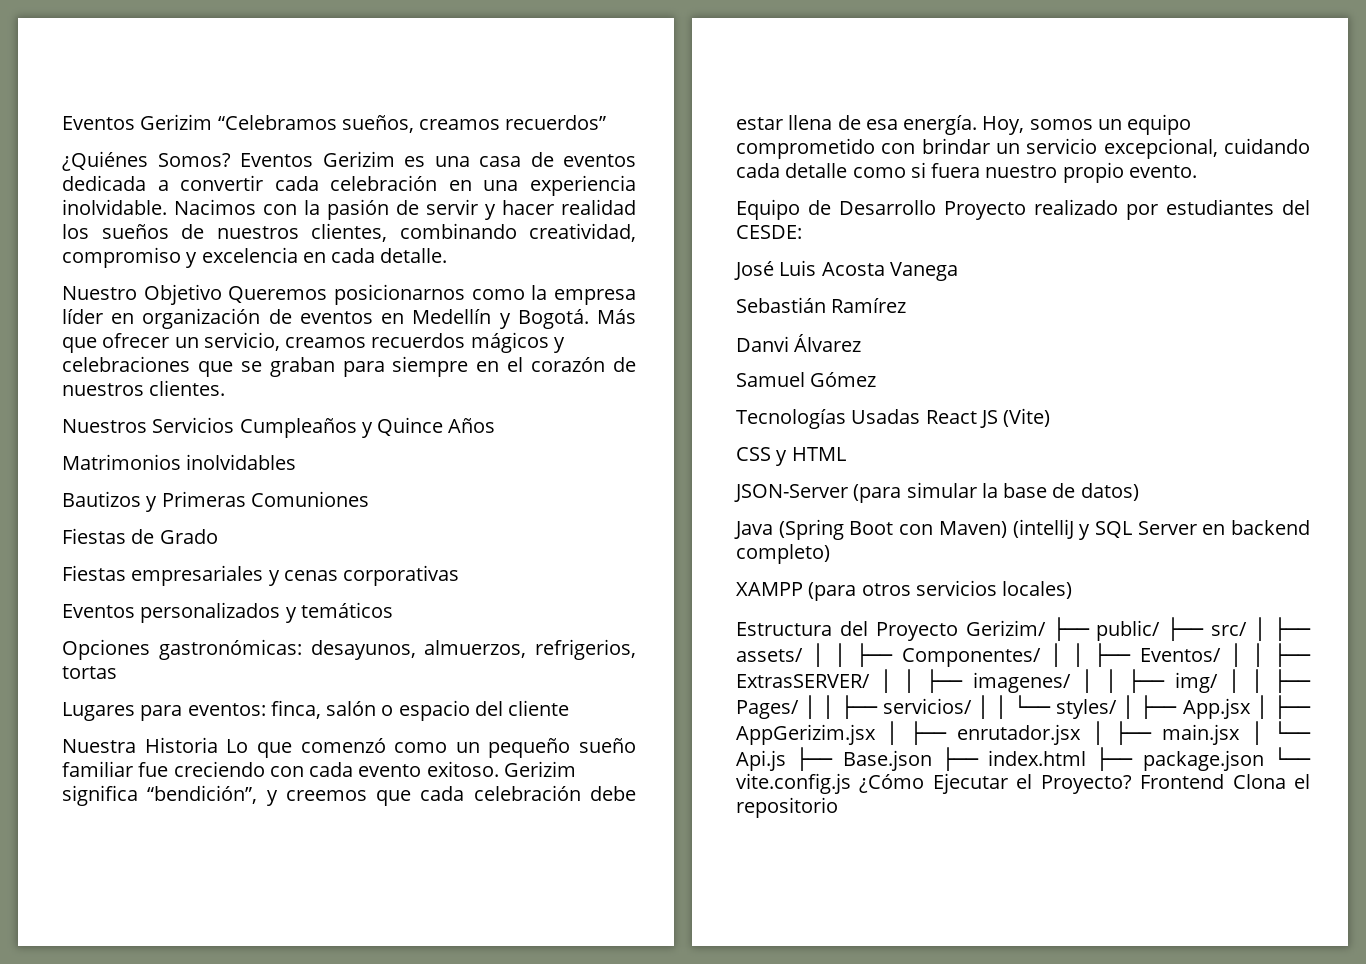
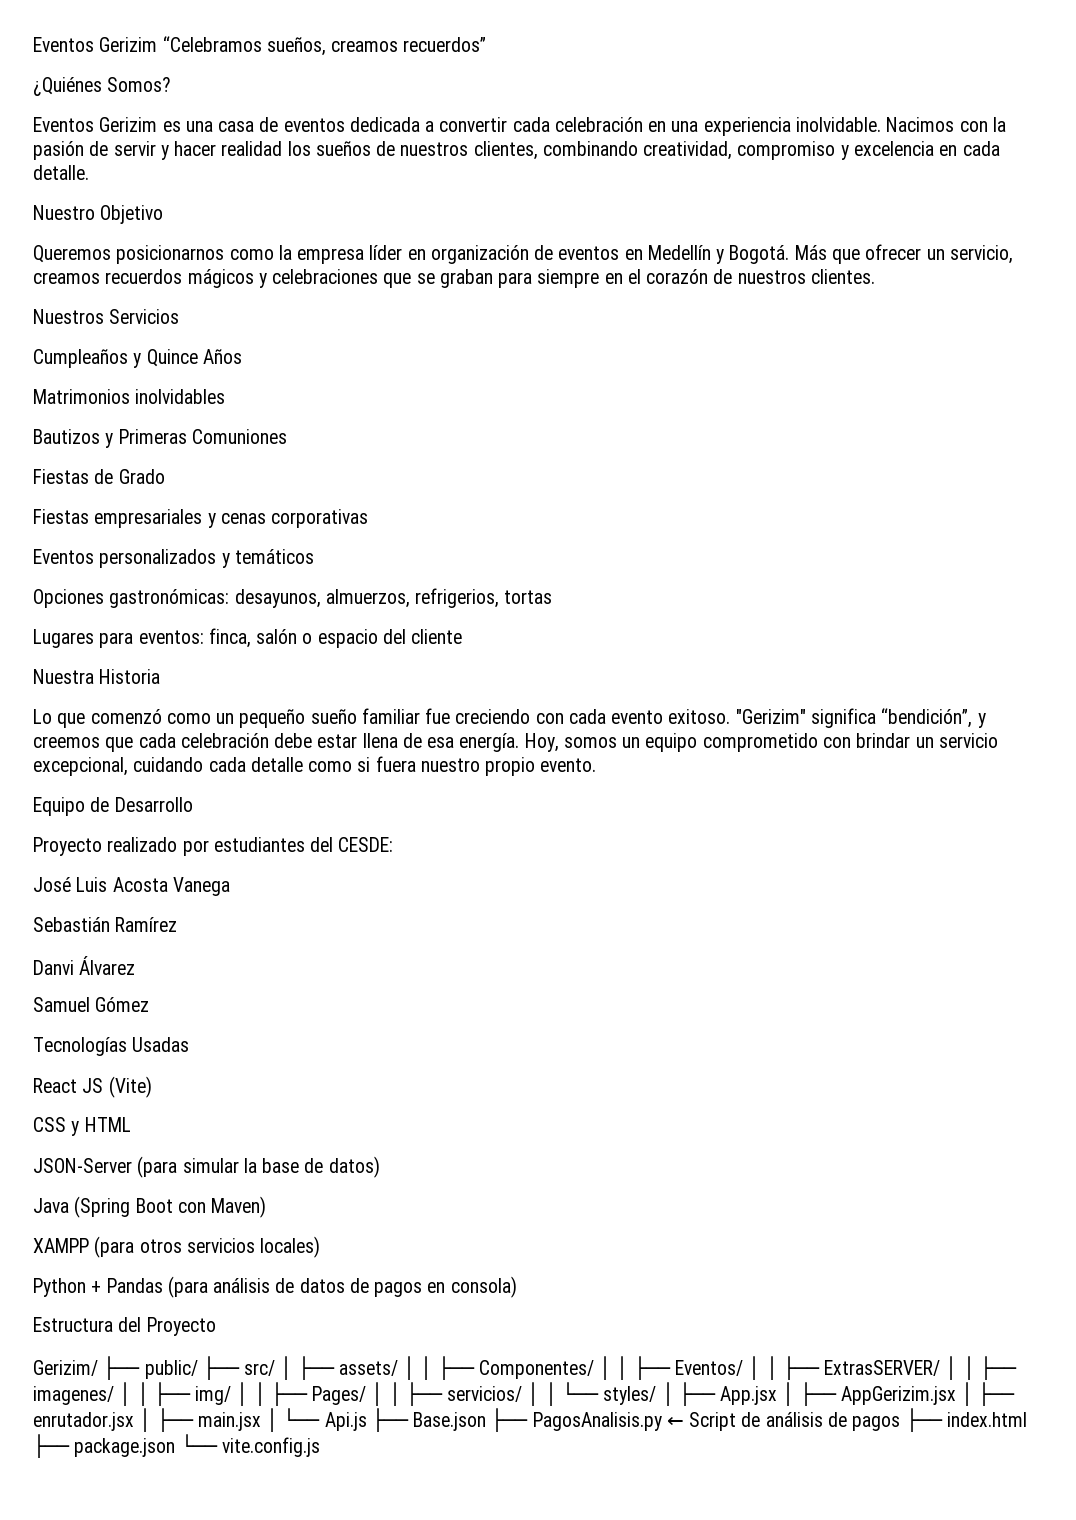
(231, 160) none -> (172, 84) //
(222, 294) none -> (164, 214) //
(235, 425) none -> (180, 316) //
(218, 745) none -> (161, 676) //
[503,761,576,777] Gerizim -> [735,709,806,724] "Gerizim"
(936, 207) none -> (193, 804) //
(921, 416) none -> (190, 1044) //
[1012,519,1310,540] [736,544,830,564] (intelliJ y SQL Server en backend completo) -> (267, 1207) none
(1073, 590) none -> [33,1276,517,1298] // Python + Pandas (para análisis de datos de pagos en consola)
(958, 631) none -> (216, 1326) //
(979, 759) none -> [532,1408,943,1432] PagosAnalisis.py ← Script de análisis de pagos ├──
[859,773,1310,794] [736,797,838,818] ¿Cómo Ejecutar el Proyecto? Frontend Clona el repositorio -> (320, 1447) none

